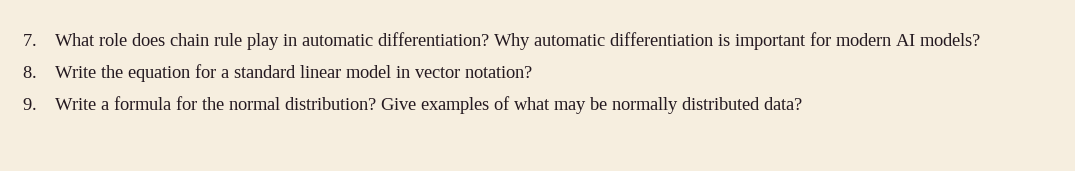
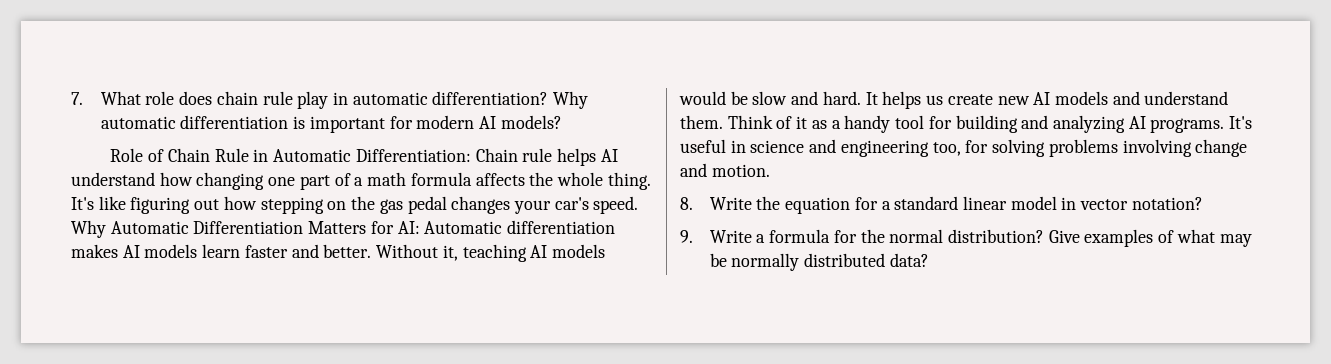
(981, 39) none -> [110,148,618,166] [71,172,651,190] [71,196,639,214] [71,220,616,238] [71,244,605,262] [679,91,1229,109] [680,115,1253,133] [680,139,1248,157] [680,163,770,177] // Role of Chain Rule in Automatic Differentiation: Chain rule helps AI understand how changing one part of a math formula affects the whole thing. It's like figuring out how stepping on the gas pedal changes your car's speed. Why Automatic Differentiation Matters for AI: Automatic differentiation makes AI models learn faster and better. Without it, teaching AI models would be slow and hard. It helps us create new AI models and understand them. Think of it as a handy tool for building and analyzing AI programs. It's useful in science and engineering too, for solving problems involving change and motion.

